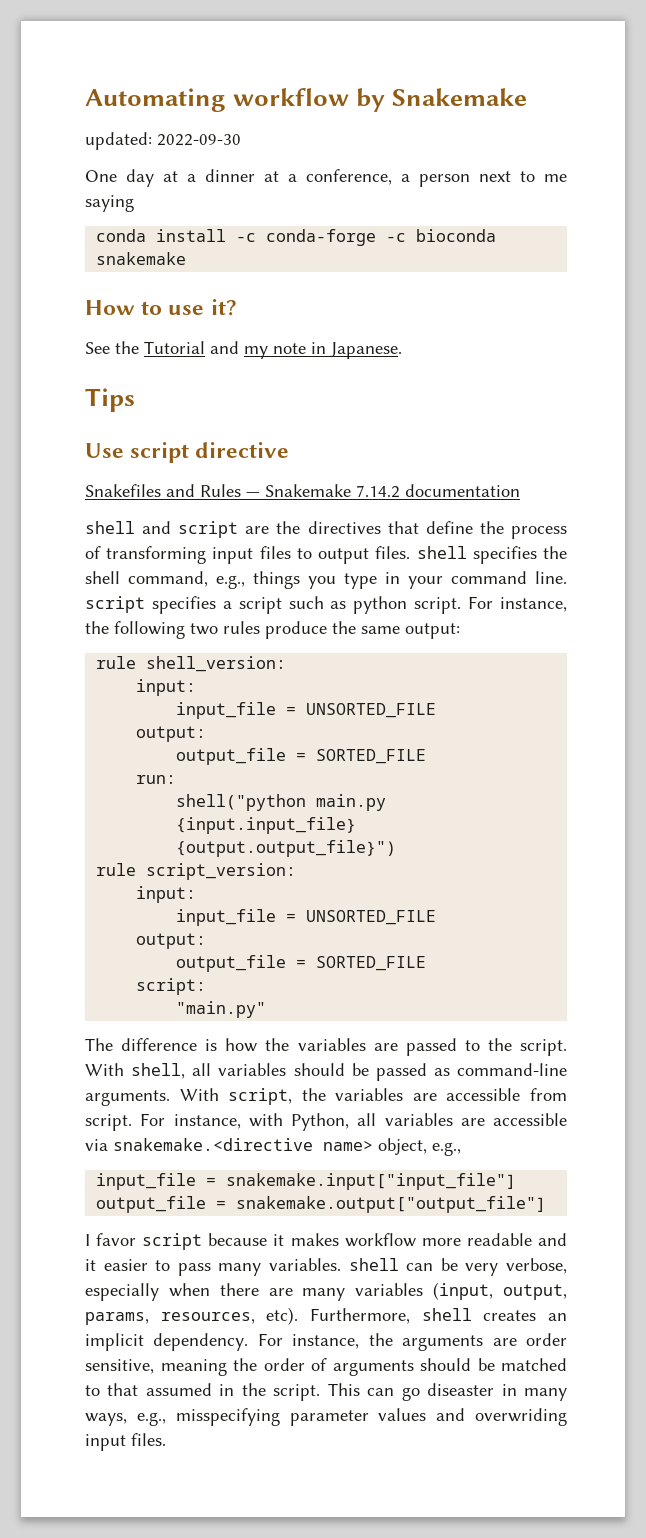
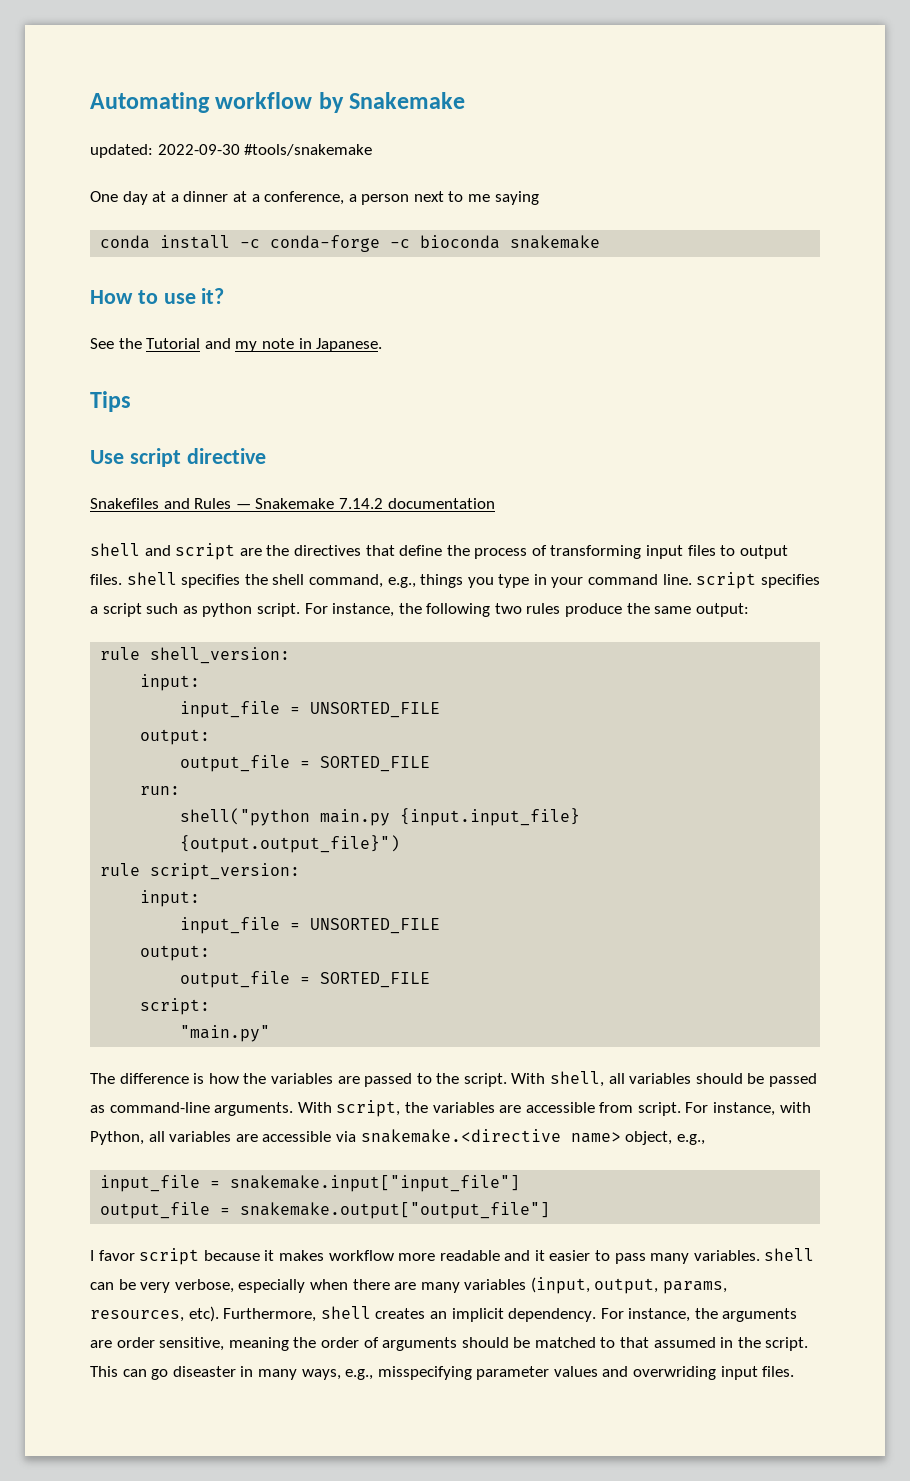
(241, 140) none -> [244,144,373,156] #tools/snakemake

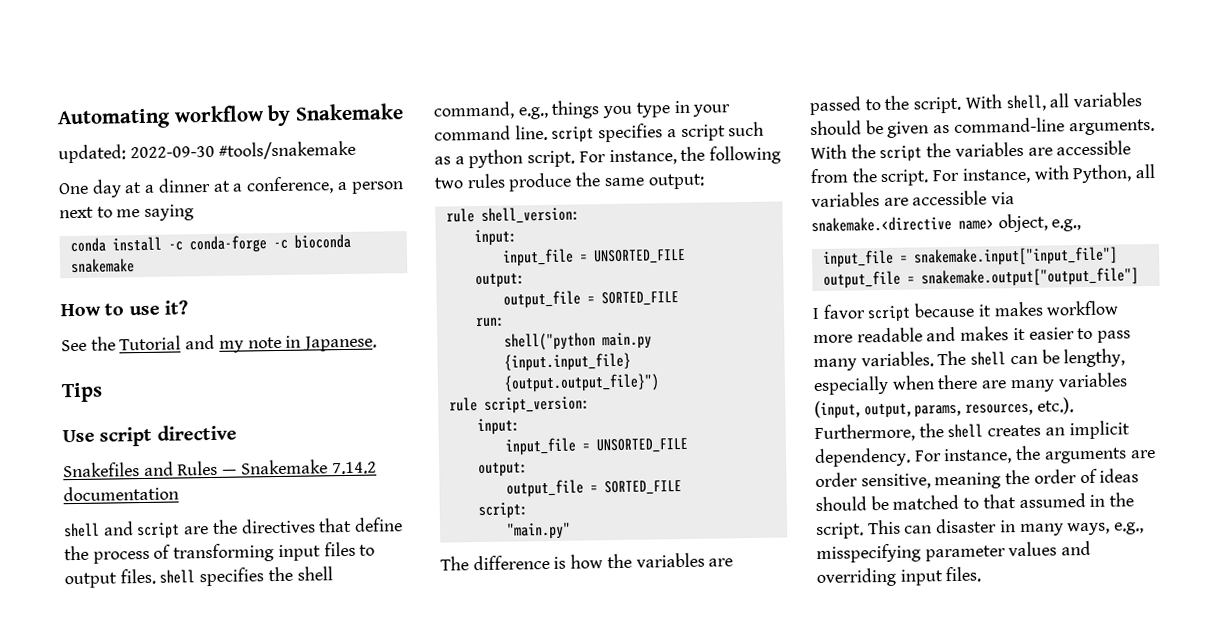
(198, 610) none -> [454,156,465,165] a
[769,1073,818,1087] passed -> [887,121,930,138] given
[336,1100,401,1117] script, -> [850,144,923,163] the script
(634, 1107) none -> [851,168,877,183] the
(531, 1255) none -> [960,326,1010,341] makes
(760, 1255) none -> [937,350,967,366] The
[140,1279,234,1293] very verbose, -> [1063,348,1126,368] lengthy,
[188,1306,317,1322] etc). Furthermore, -> [1036,397,1074,415] [814,423,944,443] etc.). Furthermore, the
[382,1337,458,1351] arguments -> [1099,468,1140,483] ideas
[151,1366,236,1380] go diseaster -> [936,518,998,534] disaster
[633,1366,717,1380] overwriding -> [816,567,896,588] overriding

